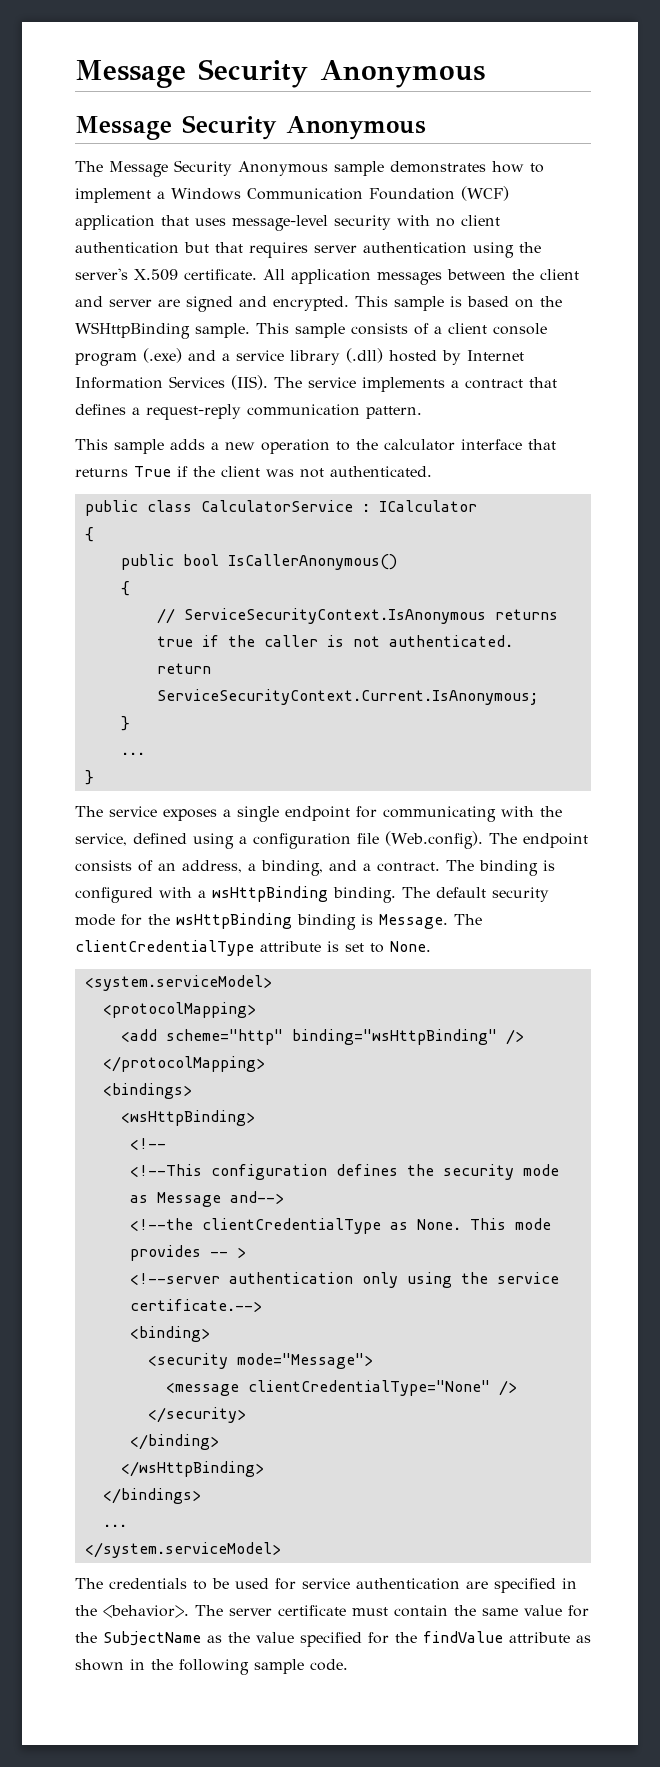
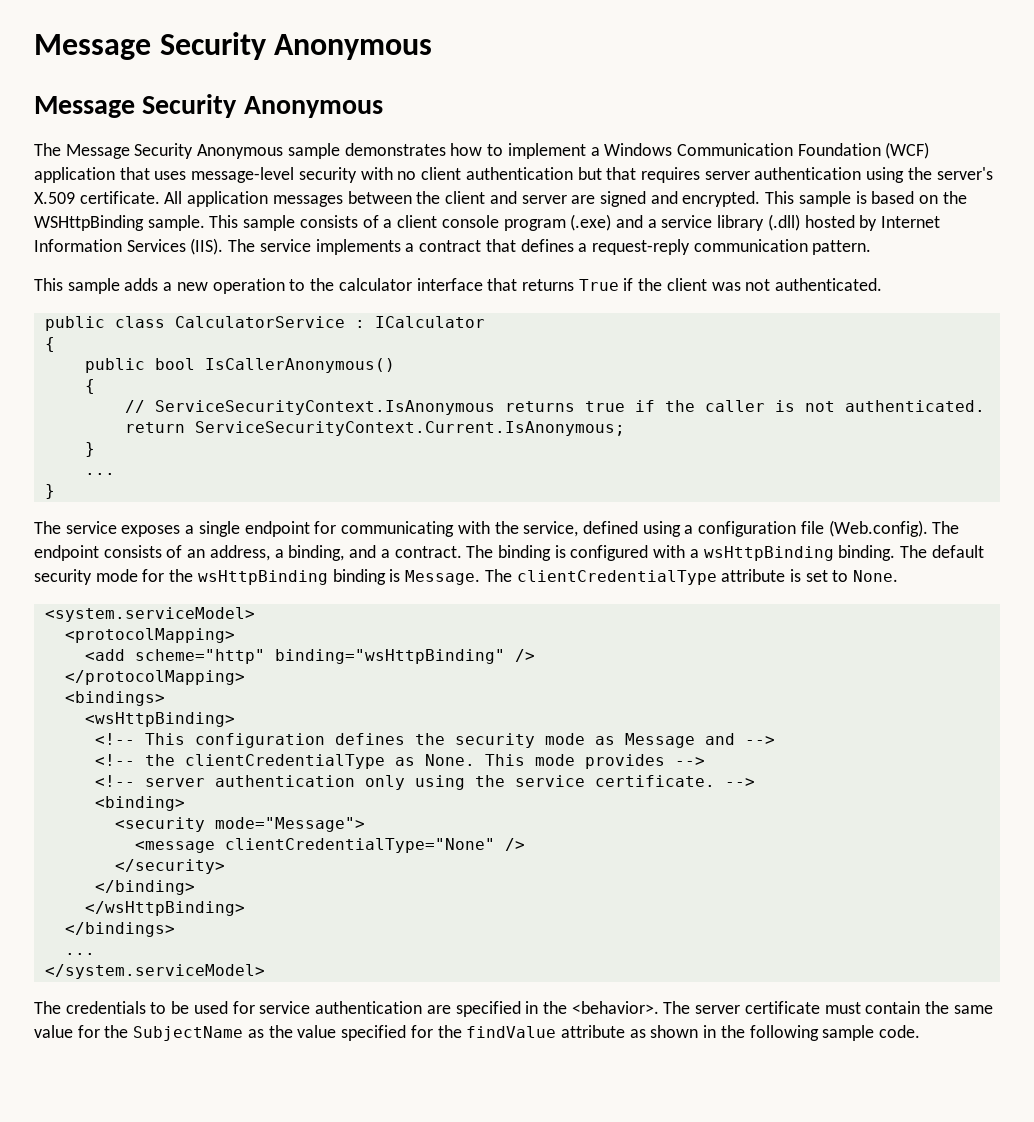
[129,1164,202,1177] // <!--This -> [144,733,185,745] This
[229,1191,284,1204] [129,1218,193,1231] and--> // <!--the -> [704,733,775,745] [94,754,175,766] and --> // <!-- the
[209,1247,246,1258] [129,1273,220,1285] -- > // <!--server -> [674,757,705,766] [94,775,205,787] --> // <!-- server
[129,1299,262,1312] certificate.--> -> [594,775,755,787] certificate. -->

